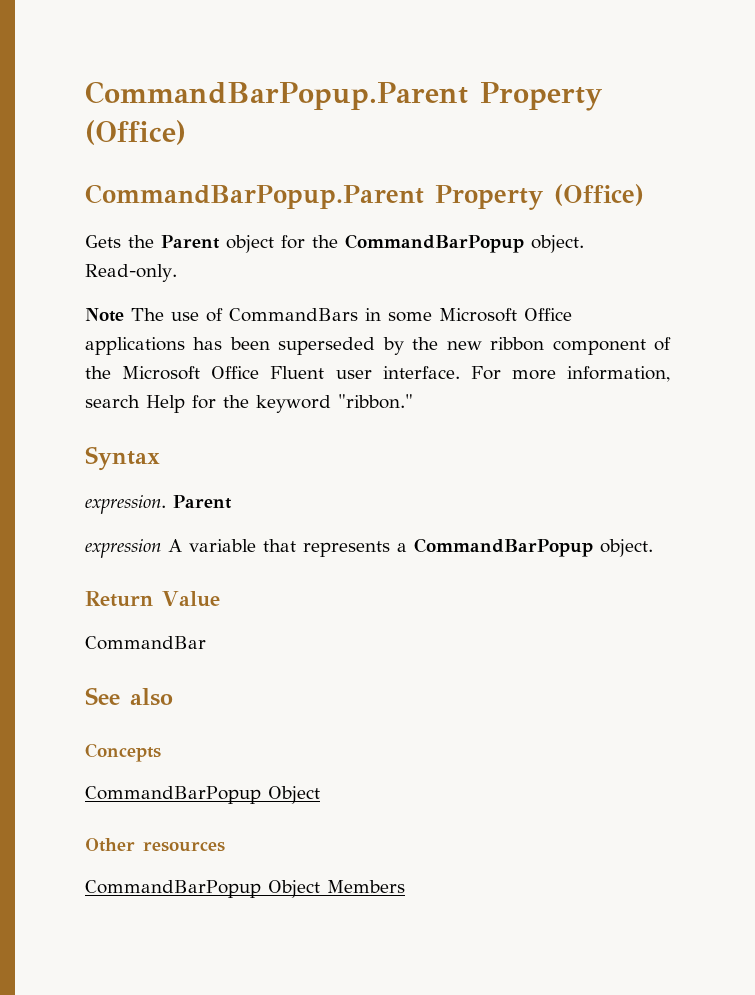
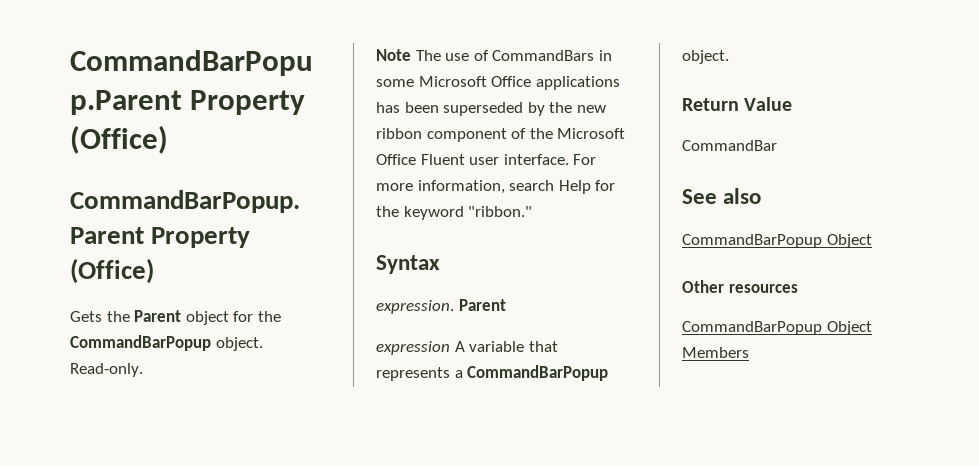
[85,743,161,762] // Concepts -> (762, 196) none

